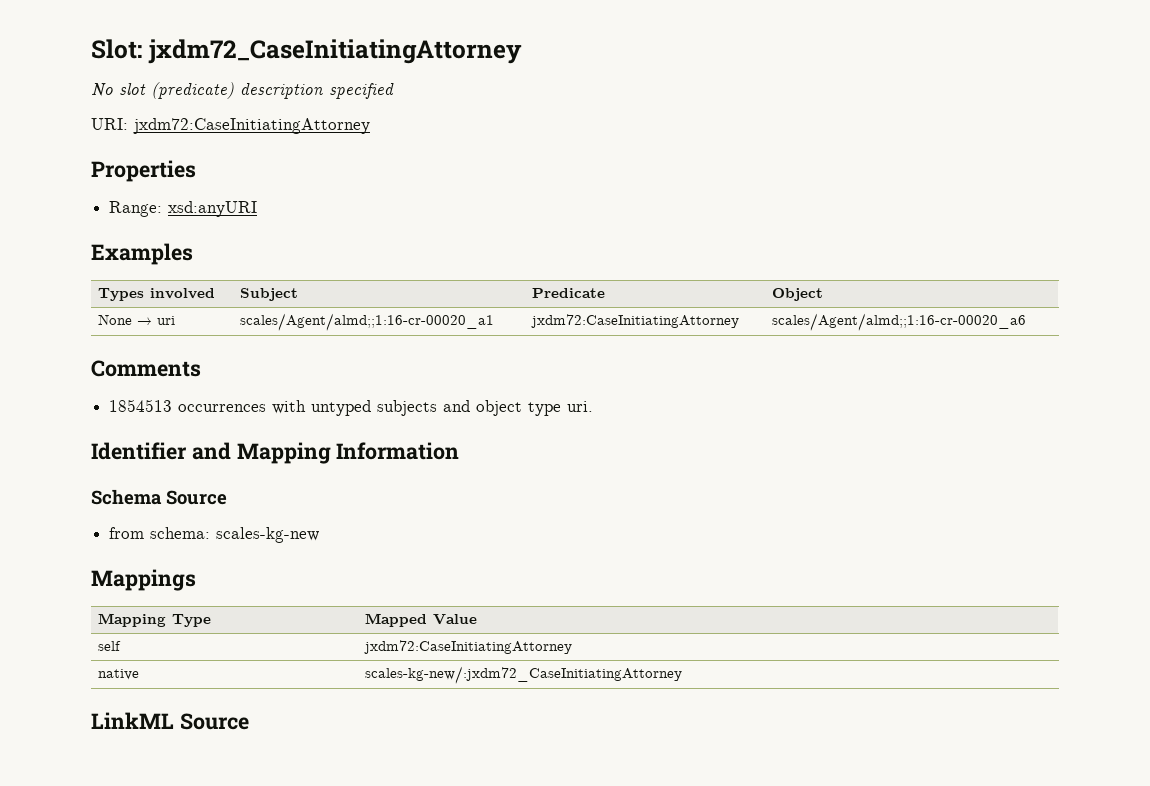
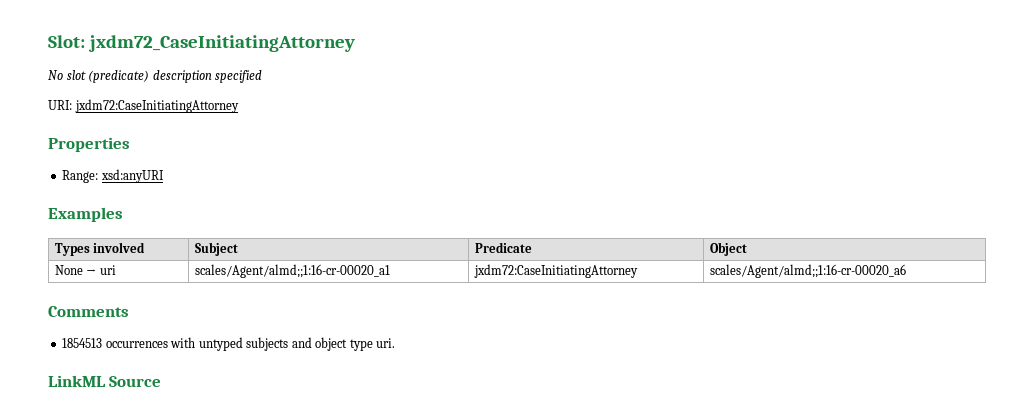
[91,442,460,464] [91,489,227,505] [109,527,320,543] [91,569,196,591] [97,613,211,627] [364,613,477,627] [97,641,121,651] [363,640,572,654] [97,669,139,680] [364,666,682,684] // Identifier and Mapping Information // Schema Source // from schema: scales-kg-new // Mappings // Mapping Type | Mapped Value // self | jxdm72:CaseInitiatingAttorney // native | scales-kg-new/:jxdm72_CaseInitiatingAttorney -> (396, 343) none

